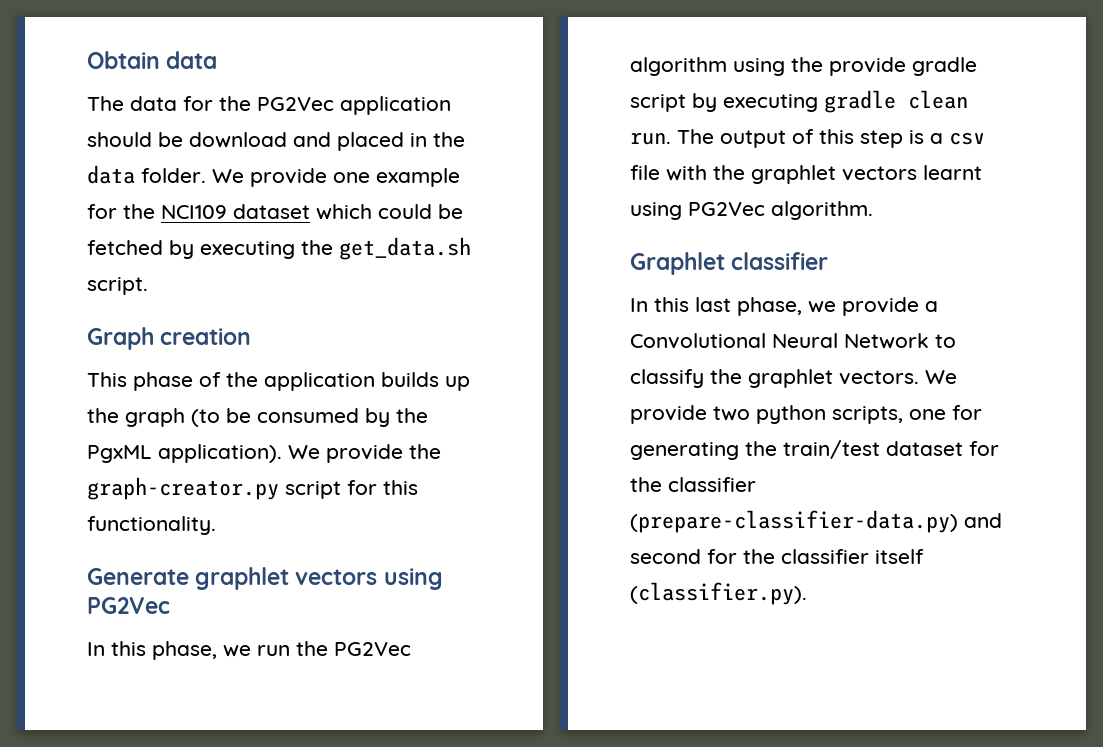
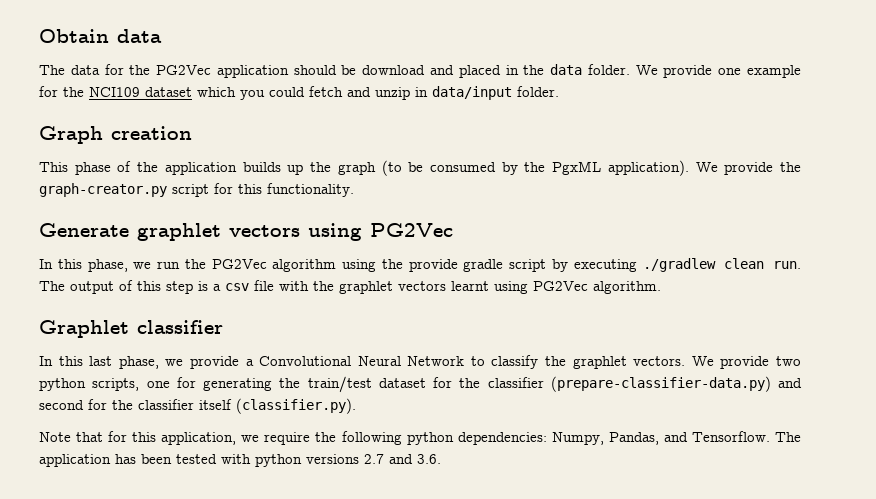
[378,204,463,219] [87,237,471,260] [87,277,148,295] could be fetched by executing the get_data.sh script. -> [240,86,559,100] you could fetch and unzip in data/input folder.
[824,90,896,113] gradle -> [642,258,716,272] ./gradlew
(807, 593) none -> [39,431,802,445] [39,454,441,467] // Note that for this application, we require the following python dependencies: Numpy, Pandas, and Tensorflow. The application has been tested with python versions 2.7 and 3.6.

